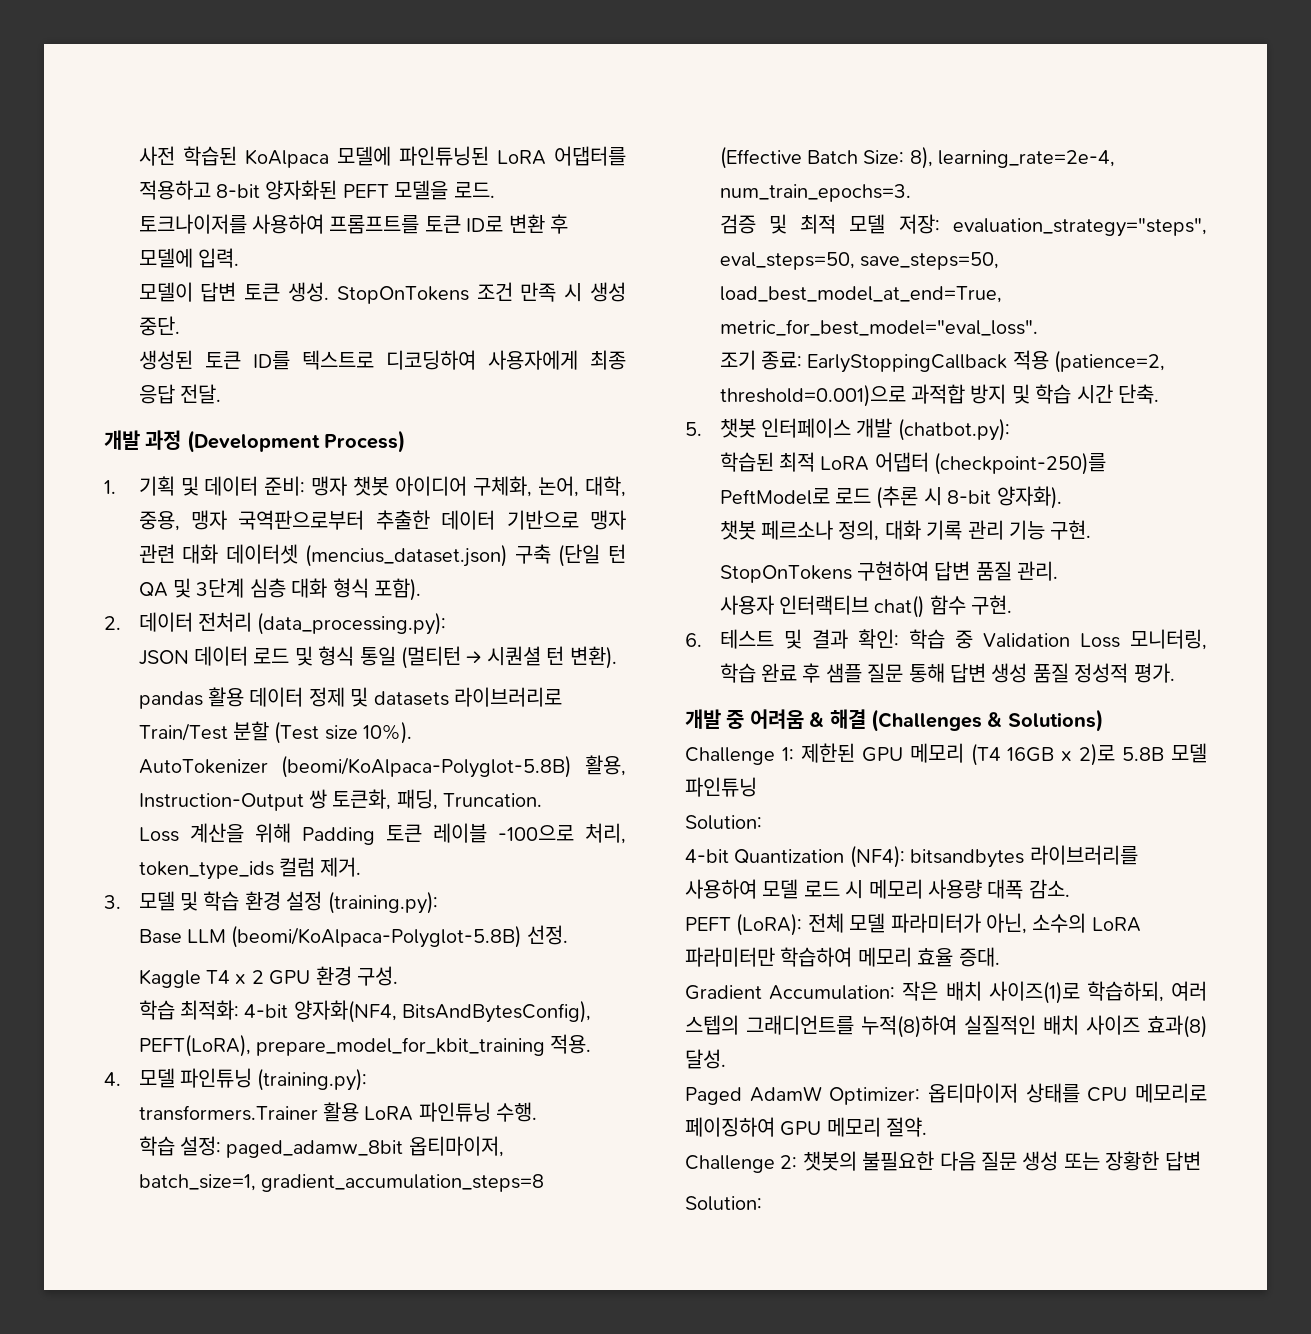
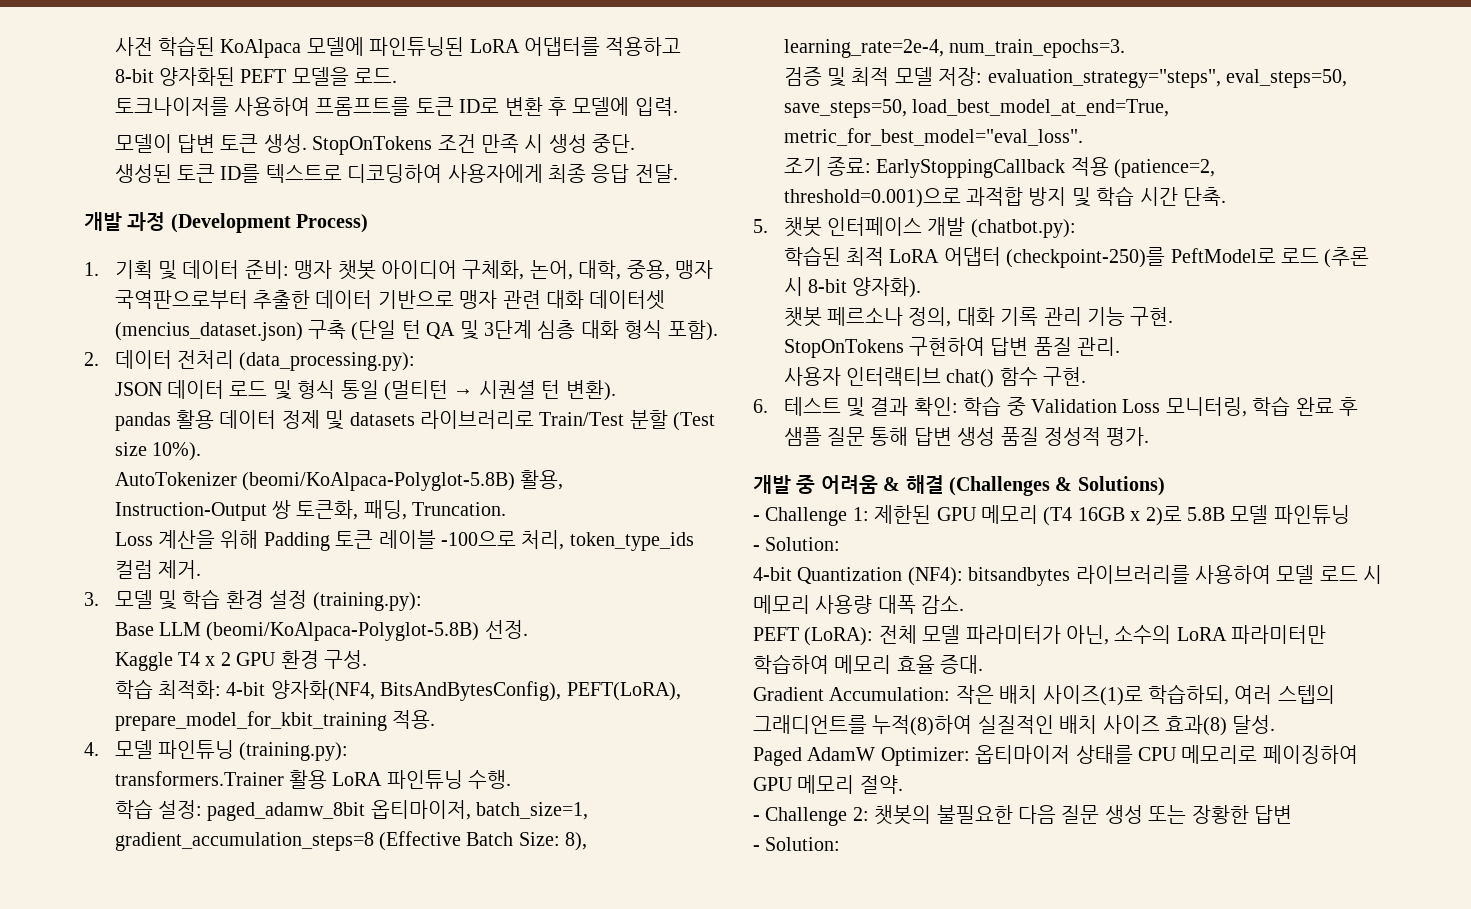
(1103, 720) none -> [753,515,760,521] -
(757, 787) none -> [753,545,760,551] -
(928, 1127) none -> [753,815,760,821] -
(1201, 1161) none -> [753,845,760,851] -

